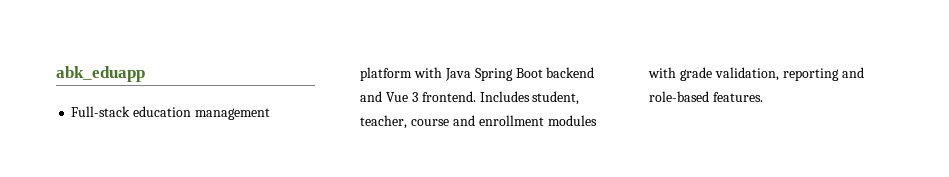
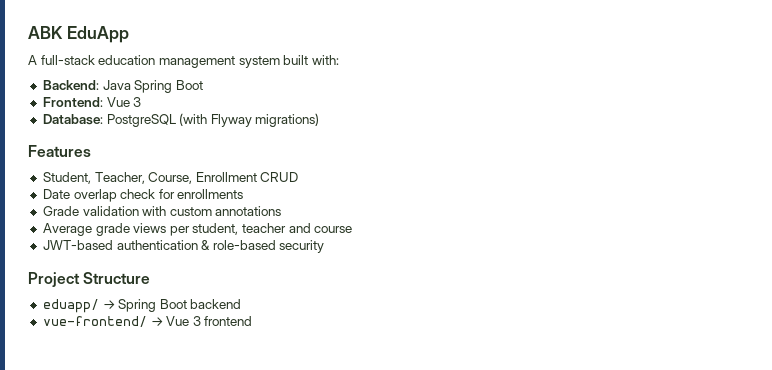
[56,66,145,82] [71,106,270,120] [360,67,443,81] abk_eduapp // Full-stack education management platform with -> [28,26,129,43] [28,55,339,68] [42,80,99,90] ABK EduApp // A full-stack education management system built with: // Backend:
[546,67,595,78] [360,91,580,105] [360,115,597,129] [648,67,864,81] [649,91,764,102] backend and Vue 3 frontend. Includes student, teacher, course and enrollment modules with grade validation, reporting and role-based features. -> [42,97,142,107] [42,113,320,127] [28,145,91,157] [42,172,299,184] [42,189,244,202] [42,206,282,216] [42,223,353,236] [42,240,325,253] [28,272,151,287] [42,299,242,313] [42,316,253,327] // Frontend: Vue 3 // Database: PostgreSQL (with Flyway migrations) // Features // Student, Teacher, Course, Enrollment CRUD // Date overlap check for enrollments // Grade validation with custom annotations // Average grade views per student, teacher and course // JWT-based authentication & role-based security // Project Structure // eduapp/ → Spring Boot backend // vue-frontend/ → Vue 3 frontend

